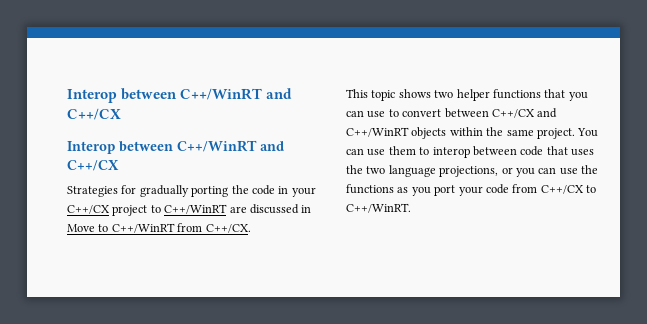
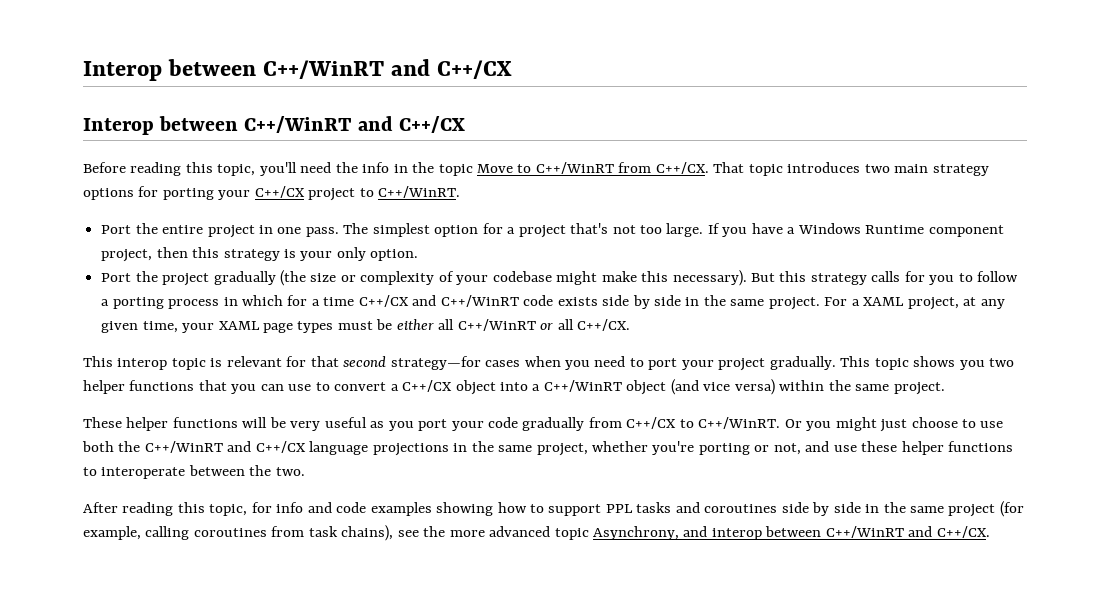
[67,185,316,197] [67,204,312,216] Strategies for gradually porting the code in your C++/CX project to C++/WinRT are discussed in -> [83,162,473,176] Before reading this topic, you'll need the info in the topic
(251, 228) // -> [713,162,989,176] [83,186,461,201] [101,223,1004,238] [101,247,419,262] [101,270,1019,286] [101,295,1005,310] [101,319,631,333] [83,356,836,371] That topic introduces two main strategy options for porting your C++/CX project to C++/WinRT. // Port the entire project in one pass. The simplest option for a project that's not too large. If you have a Windows Runtime component project, then this strategy is your only option. // Port the project gradually (the size or complexity of your codebase might make this necessary). But this strategy calls for you to follow a porting process in which for a time C++/CX and C++/WinRT code exists side by side in the same project. For a XAML project, at any given time, your XAML page types must be either all C++/WinRT or all C++/CX. // This interop topic is relevant for that second strategy—for cases when you need to port your project gradually.
(431, 93) none -> [959,360,985,370] you
[444,108,558,118] [346,127,599,139] [346,146,594,158] [346,165,598,177] [346,184,394,194] between C++/CX and C++/WinRT objects within the same project. You can use them to interop between code that uses the two language projections, or you can use the functions -> [390,379,945,395] [83,417,367,431] a C++/CX object into a C++/WinRT object (and vice versa) within the same project. // These helper functions will be very useful
(509, 189) none -> [522,417,585,431] gradually
(411, 208) none -> [784,417,1004,432] [82,441,1014,456] [83,465,305,479] [83,501,1024,517] [83,525,990,541] Or you might just choose to use both the C++/WinRT and C++/CX language projections in the same project, whether you're porting or not, and use these helper functions to interoperate between the two. // After reading this topic, for info and code examples showing how to support PPL tasks and coroutines side by side in the same project (for example, calling coroutines from task chains), see the more advanced topic Asynchrony, and interop between C++/WinRT and C++/CX.

